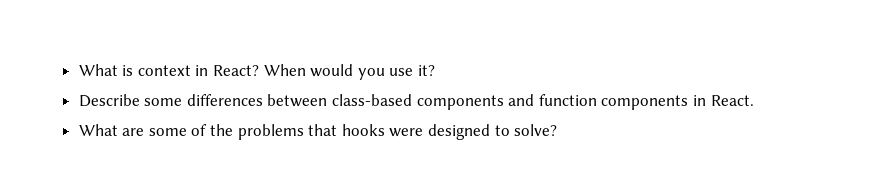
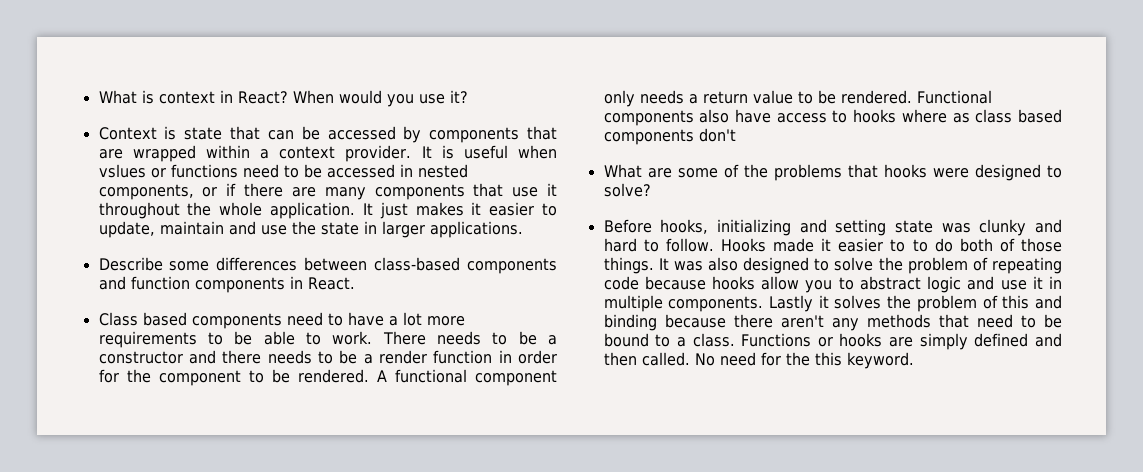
(436, 70) none -> [98,126,557,143] [98,145,557,162] [98,164,468,178] [98,183,557,200] [98,202,557,219] [98,221,523,238] // Context is state that can be accessed by components that are wrapped within a context provider. It is useful when vslues or functions need to be accessed in nested components, or if there are many components that use it throughout the whole application. It just makes it easier to update, maintain and use the state in larger applications.
(754, 100) none -> [98,312,465,329] [98,331,557,348] [98,350,557,364] [98,369,557,386] [603,90,992,107] [603,109,1062,126] [603,128,736,145] // Class based components need to have a lot more requirements to be able to work. There needs to be a constructor and there needs to be a render function in order for the component to be rendered. A functional component only needs a return value to be rendered. Functional components also have access to hooks where as class based components don't
(558, 130) none -> [603,219,1062,236] [603,238,1062,252] [603,257,1062,274] [603,276,1062,293] [603,295,1062,312] [603,314,1062,331] [603,333,1062,350] [603,352,914,369] // Before hooks, initializing and setting state was clunky and hard to follow. Hooks made it easier to to do both of those things. It was also designed to solve the problem of repeating code because hooks allow you to abstract logic and use it in multiple components. Lastly it solves the problem of this and binding because there aren't any methods that need to be bound to a class. Functions or hooks are simply defined and then called. No need for the this keyword.

